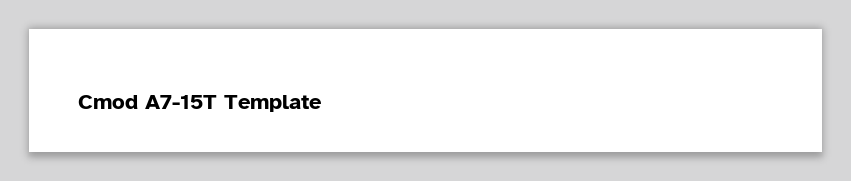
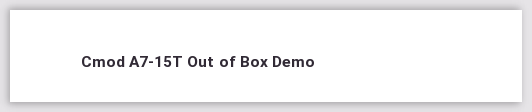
[224,95,322,112] Template -> [187,56,315,67] Out of Box Demo

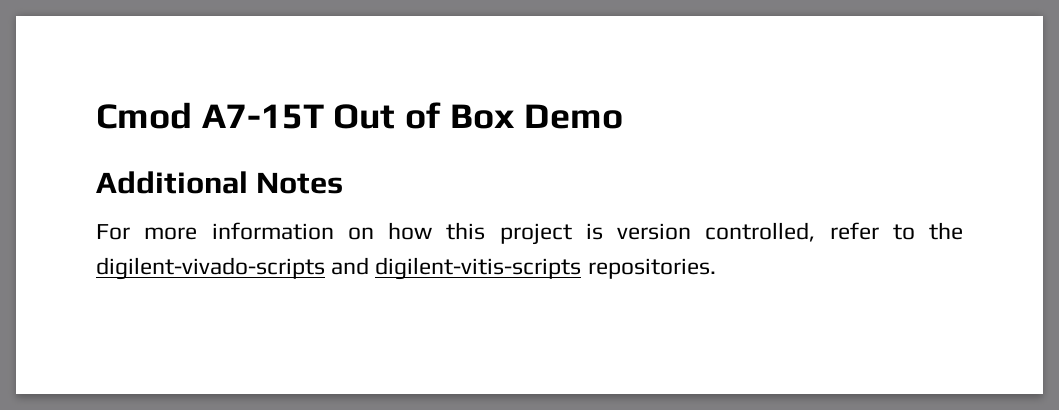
(315, 61) none -> [96,171,344,194] [96,222,963,245] [96,257,716,280] // Additional Notes // For more information on how this project is version controlled, refer to the digilent-vivado-scripts and digilent-vitis-scripts repositories.

